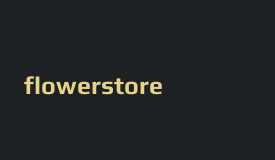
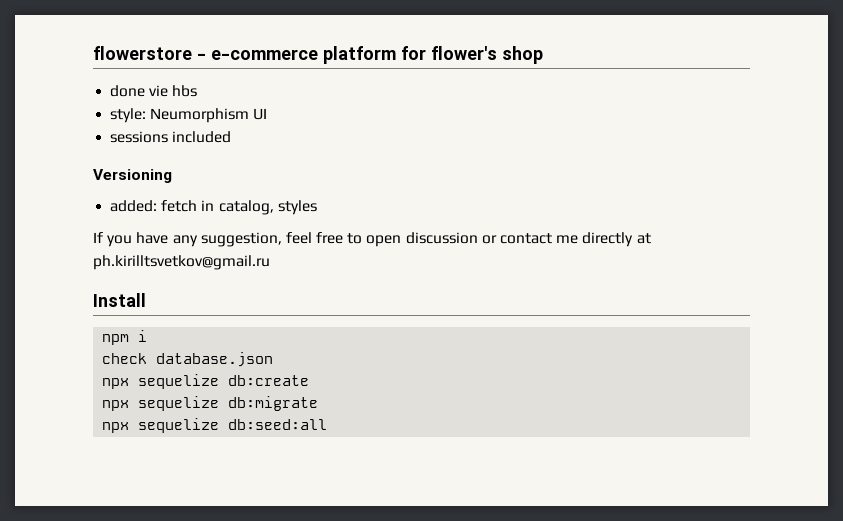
(163, 85) none -> [197,46,543,64] [110,85,198,97] [110,108,268,123] [110,131,232,143] [93,169,172,183] [110,200,317,215] [93,232,651,247] [93,255,270,270] [93,293,146,307] [102,330,148,345] [102,352,274,367] [102,374,310,389] [102,396,319,411] [102,418,328,433] - e-commerce platform for flower's shop // done vie hbs // style: Neumorphism UI // sessions included // Versioning // added: fetch in catalog, styles // If you have any suggestion, feel free to open discussion or contact me directly at ph.kirilltsvetkov@gmail.ru // Install // npm i // check database.json // npx sequelize db:create // npx sequelize db:migrate // npx sequelize db:seed:all

